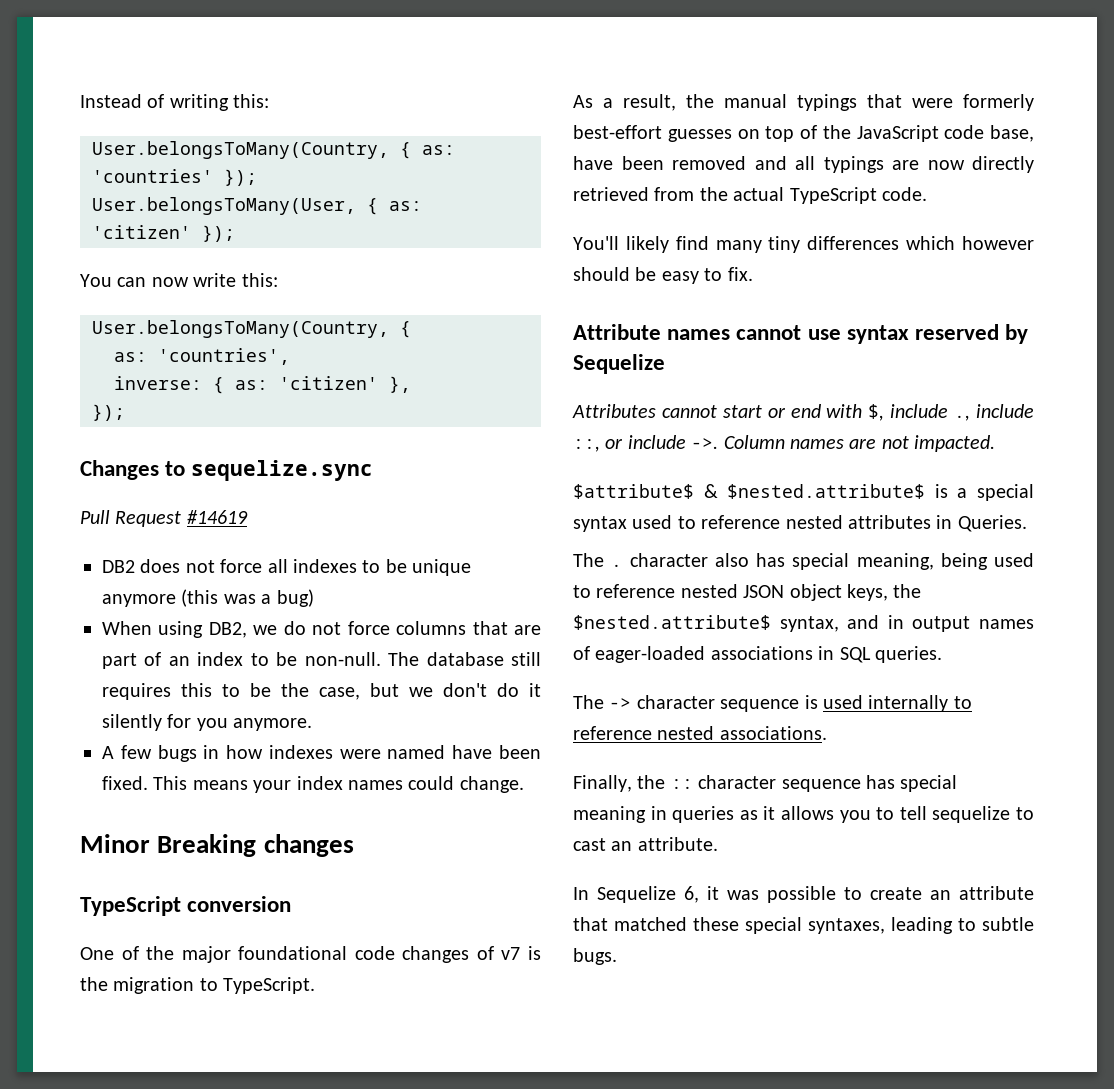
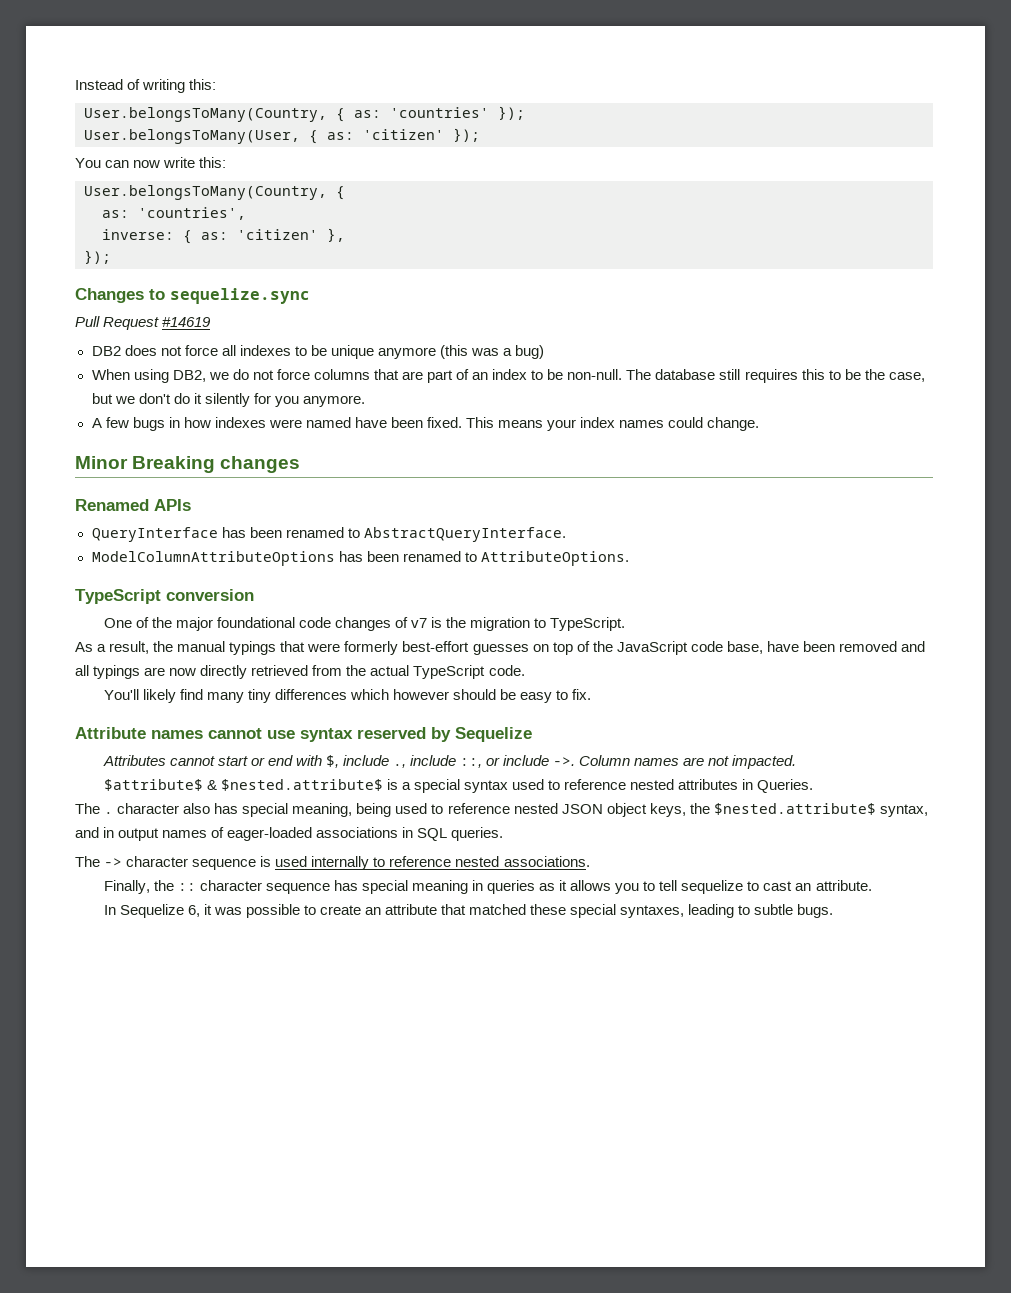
(354, 845) none -> [75,499,191,511] [91,527,566,542] [91,551,629,566] // Renamed APIs // QueryInterface has been renamed to AbstractQueryInterface. // ModelColumnAttributeOptions has been renamed to AttributeOptions.

